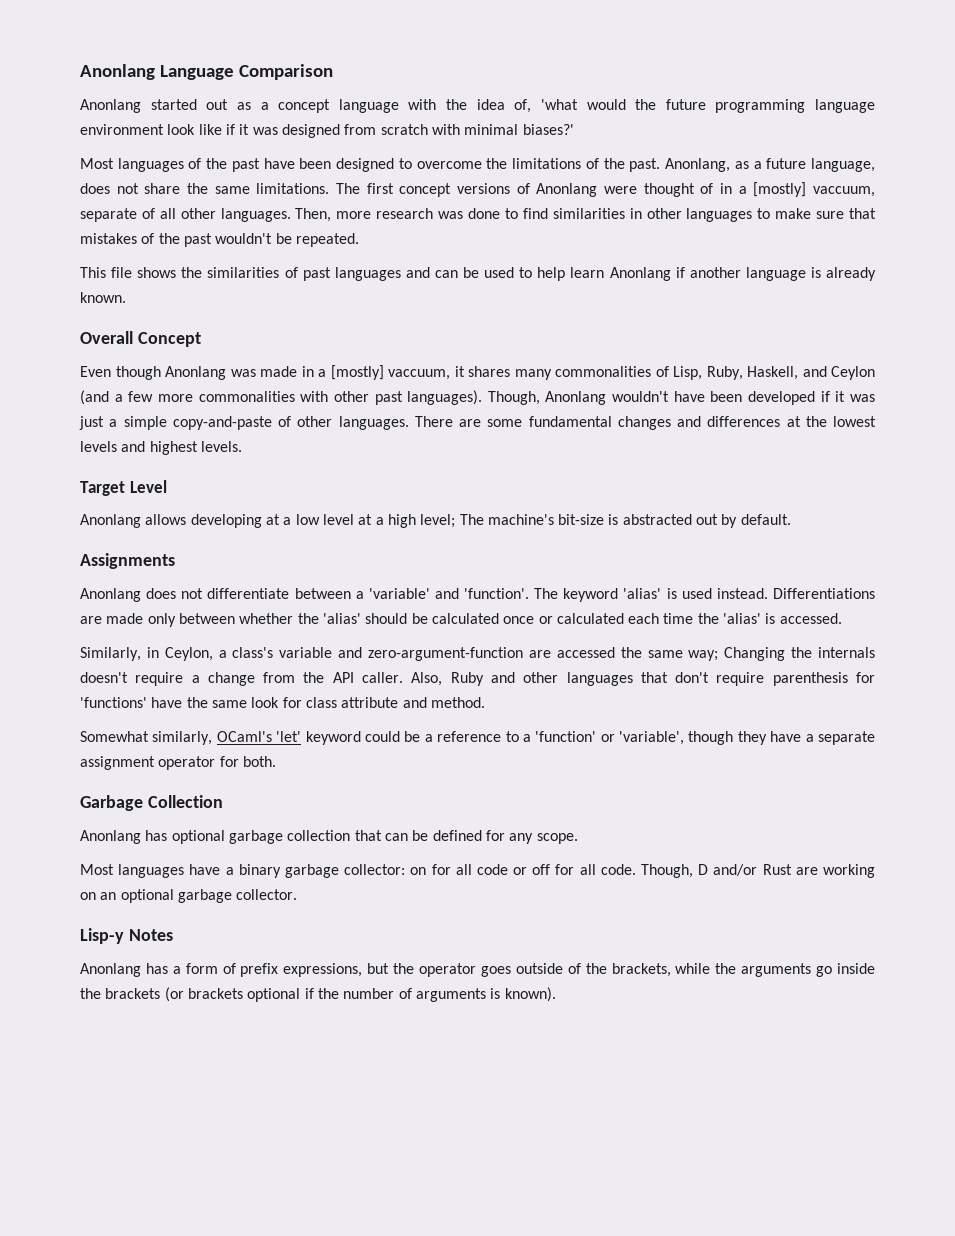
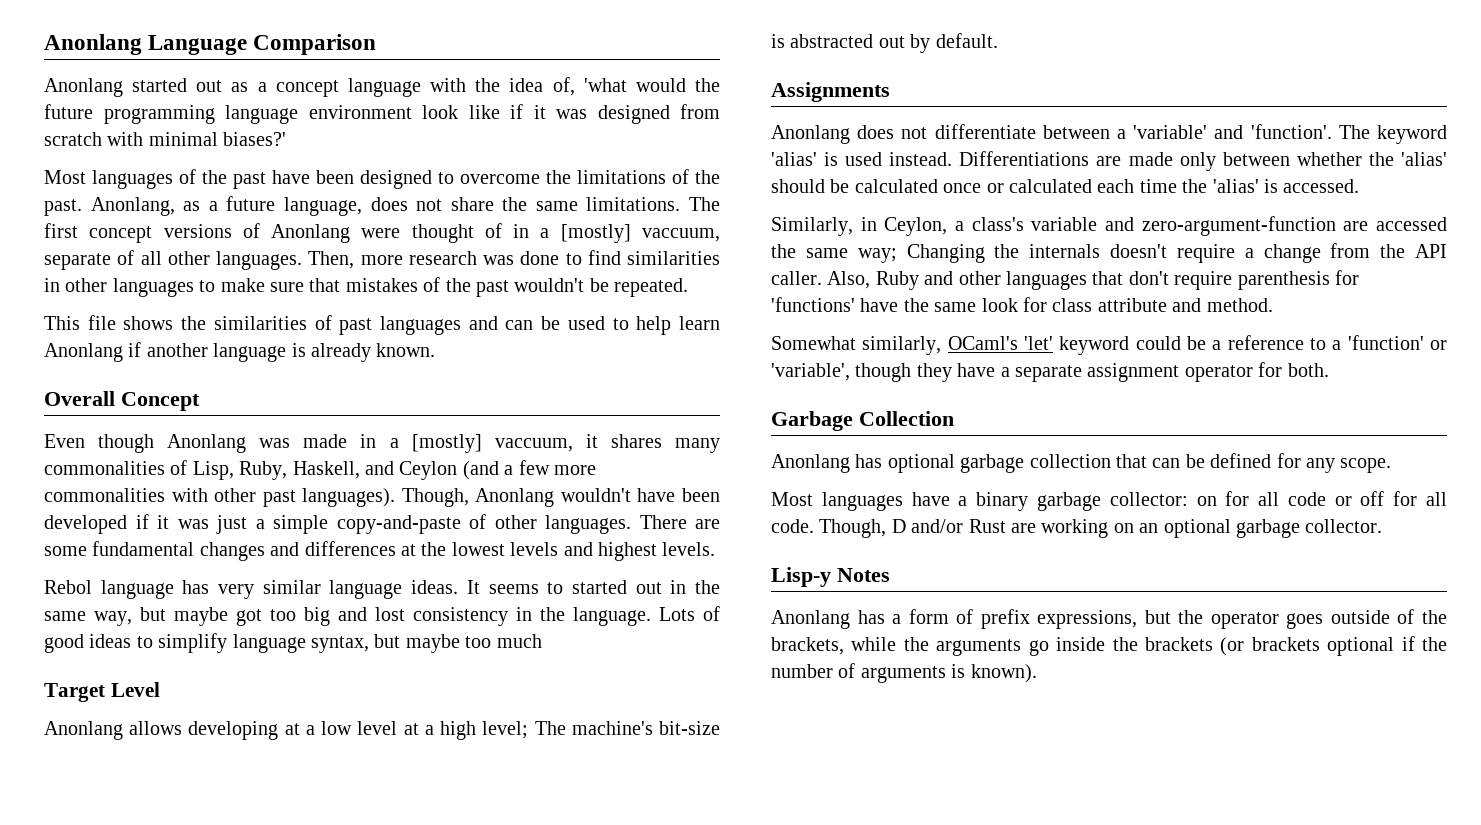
(242, 446) none -> [44,580,720,599] [44,606,720,626] [44,633,542,653] // Rebol language has very similar language ideas. It seems to started out in the same way, but maybe got too big and lost consistency in the language. Lots of good ideas to simplify language syntax, but maybe too much

